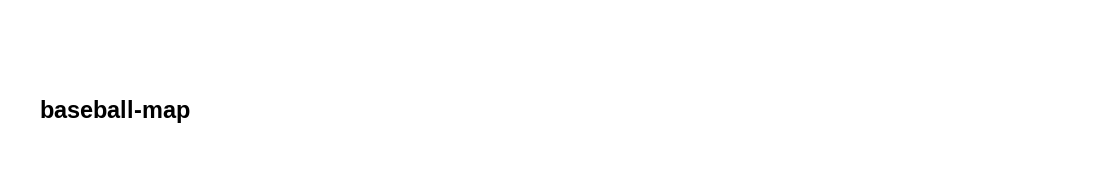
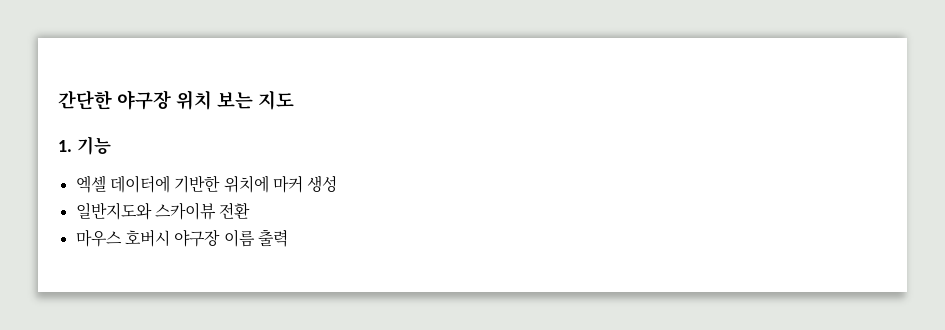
[40,100,190,123] baseball-map -> [58,90,294,110] [58,136,111,155] [75,175,338,193] [75,202,251,220] [75,229,288,247] 간단한 야구장 위치 보는 지도 // 1. 기능 // 엑셀 데이터에 기반한 위치에 마커 생성 // 일반지도와 스카이뷰 전환 // 마우스 호버시 야구장 이름 출력

